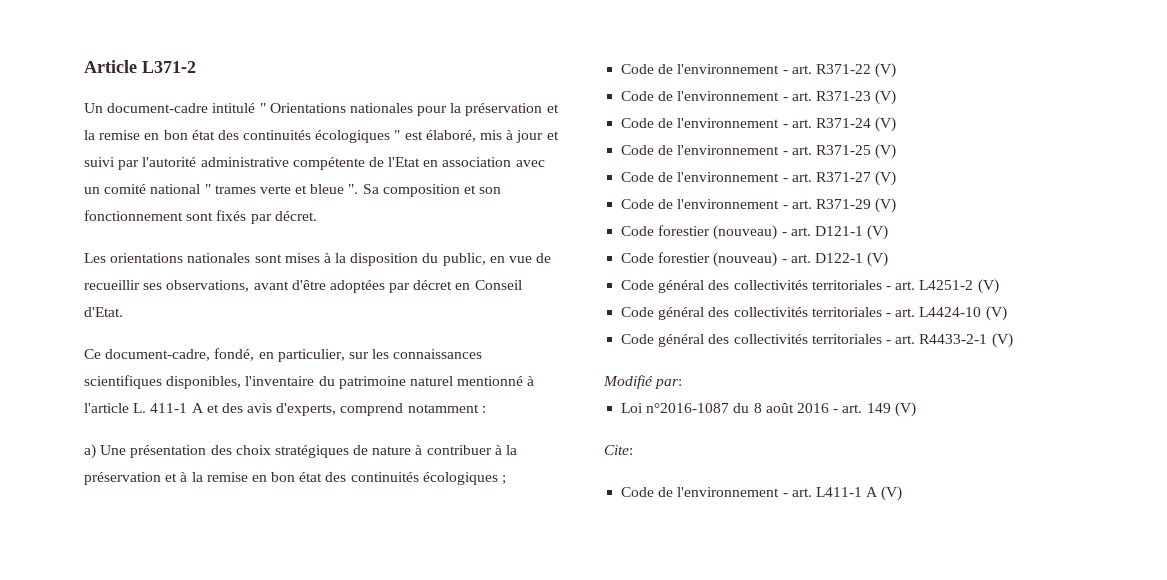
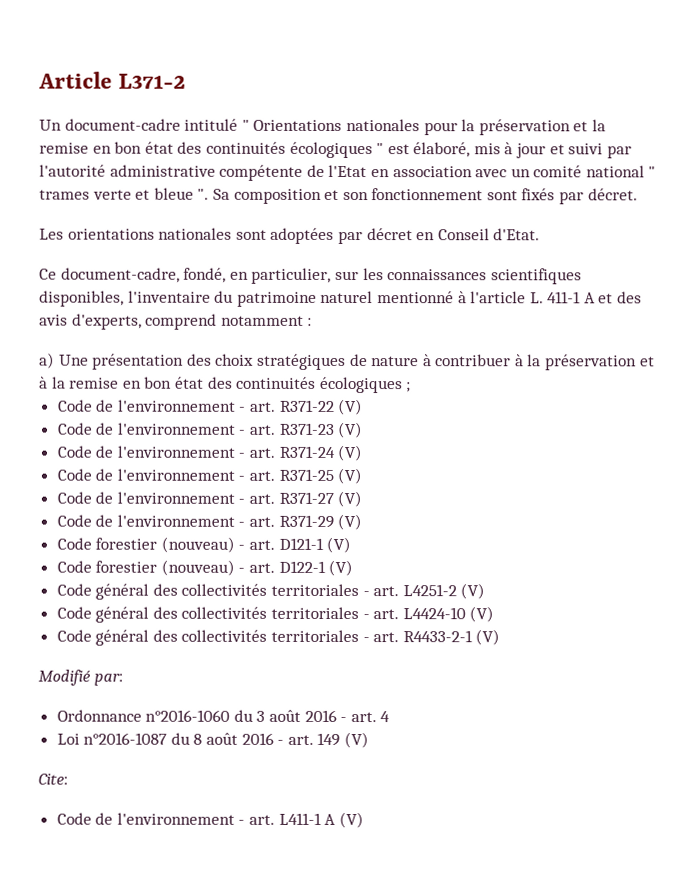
[284,253,552,266] [84,280,326,292] mises à la disposition du public, en vue de recueillir ses observations, avant d'être -> (267, 234) none
(683, 384) none -> [56,709,391,723] // Ordonnance n°2016-1060 du 3 août 2016 - art. 4

